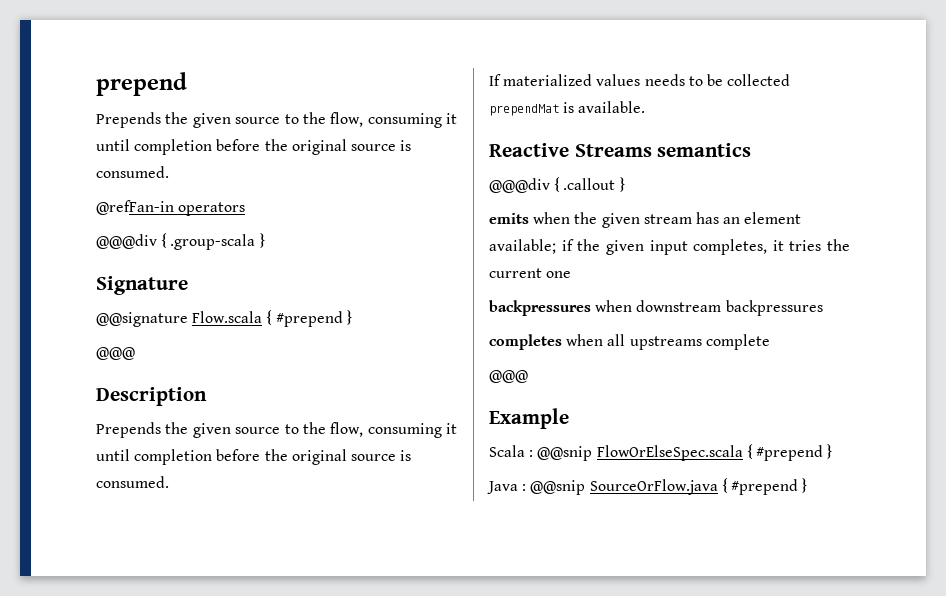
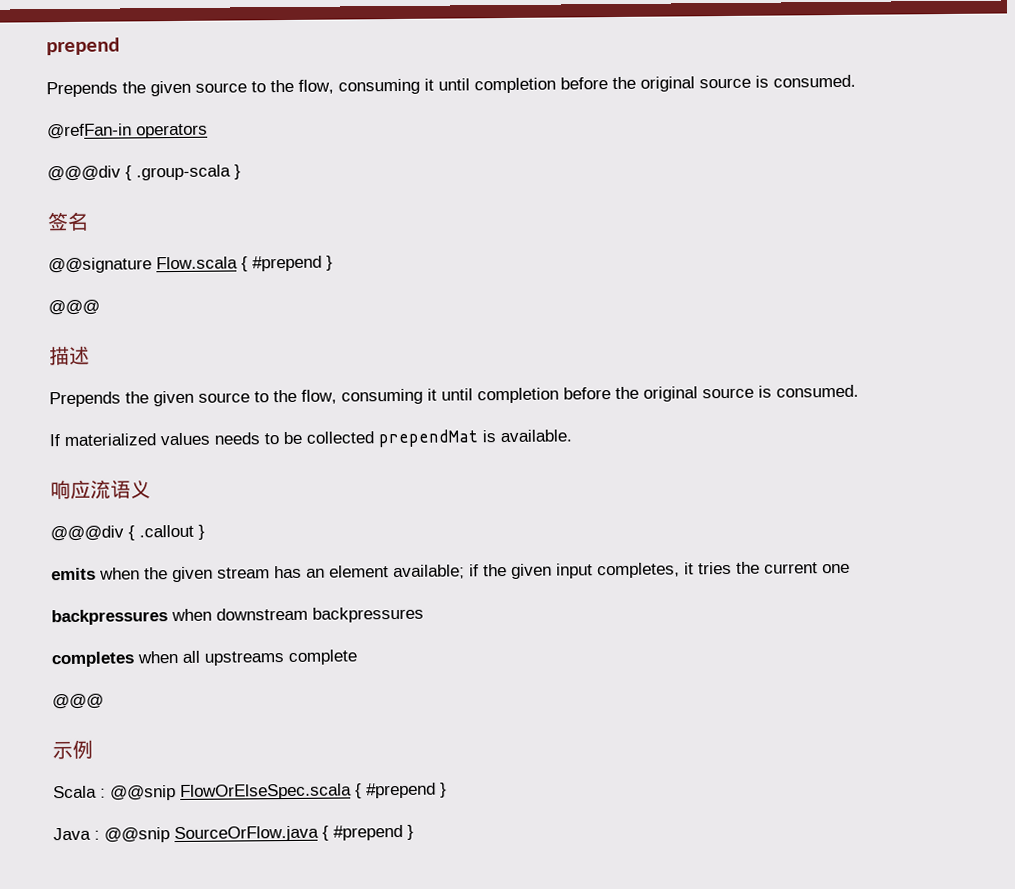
[96,276,188,295] Signature -> [47,211,89,232] 签名
[96,387,207,406] Description -> [49,345,90,366] 描述
[489,143,752,157] Reactive Streams semantics -> [50,479,151,500] 响应流语义
[489,408,569,429] Example -> [52,739,93,760] 示例

